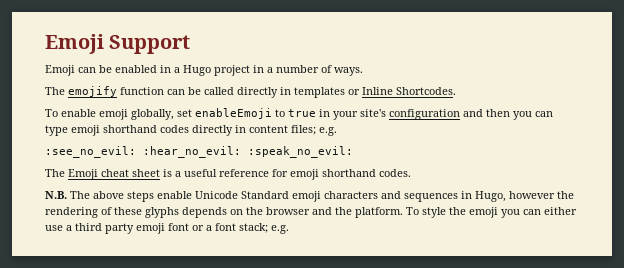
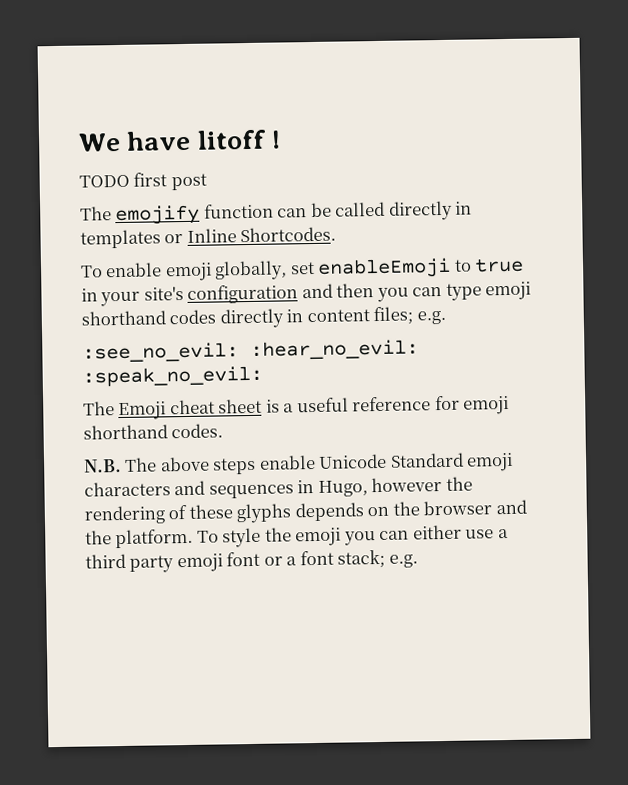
[45,34,191,54] [45,65,363,76] Emoji Support // Emoji can be enabled in a Hugo project in a number of ways. -> [78,129,282,152] [79,172,207,191] We have litoff ! // TODO first post

